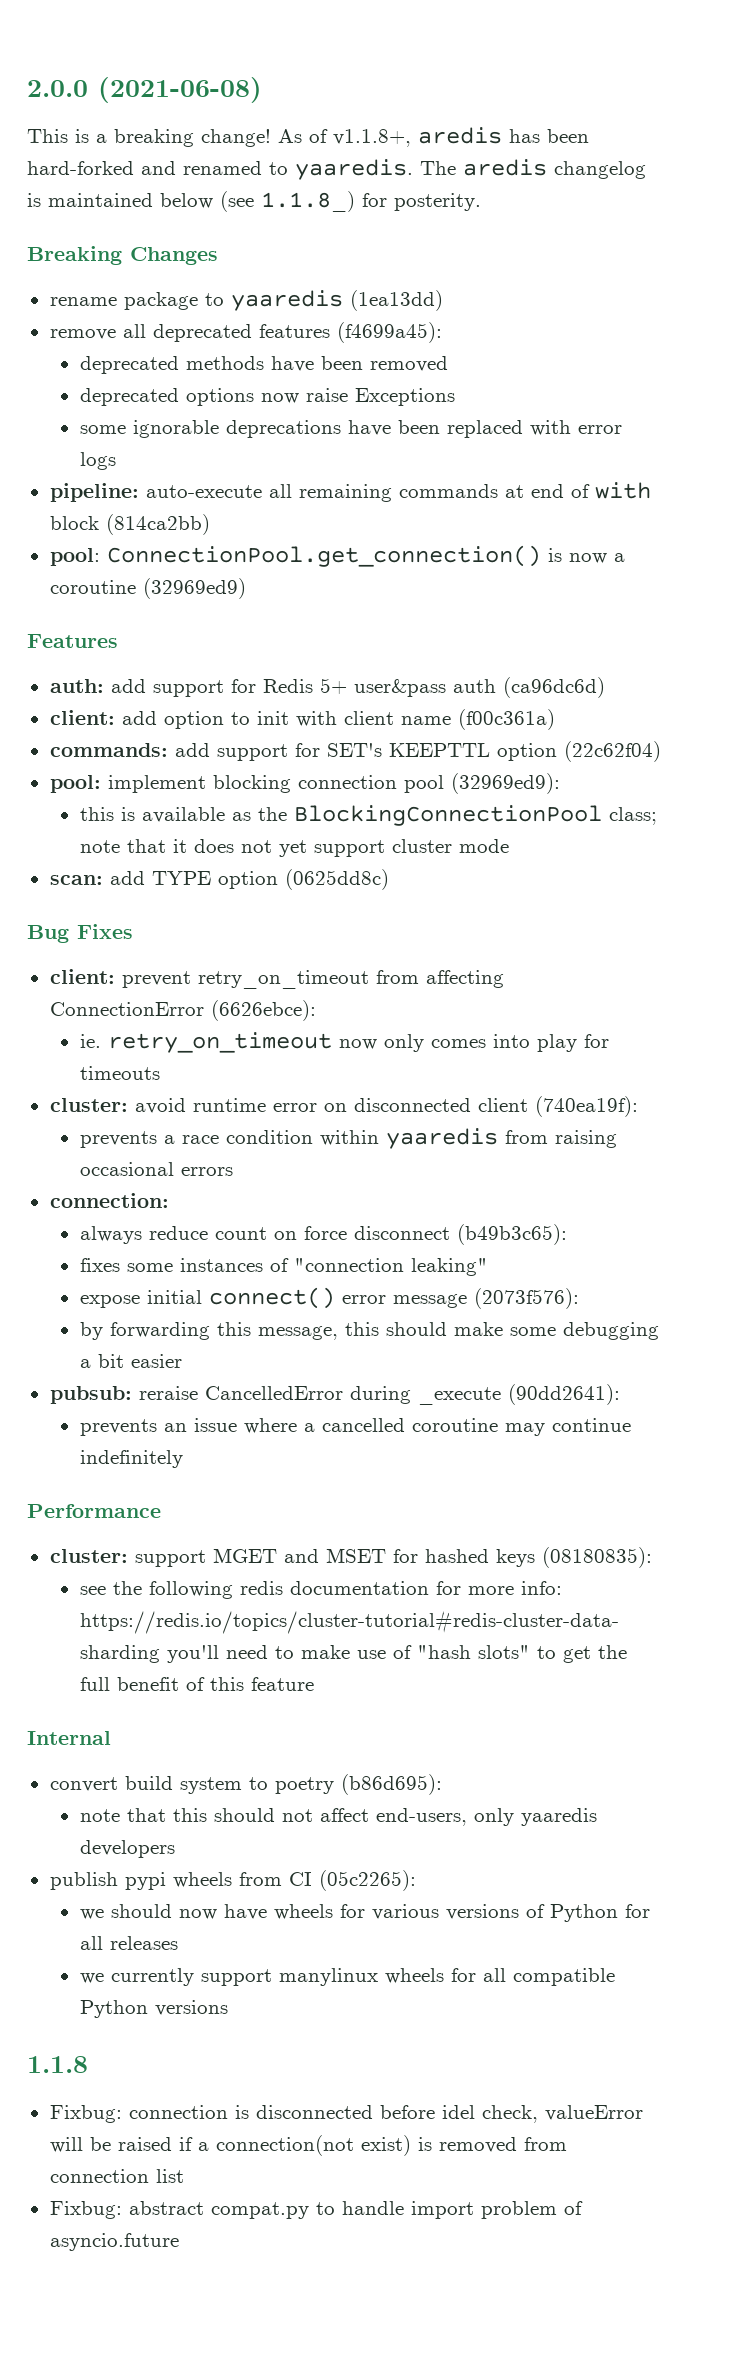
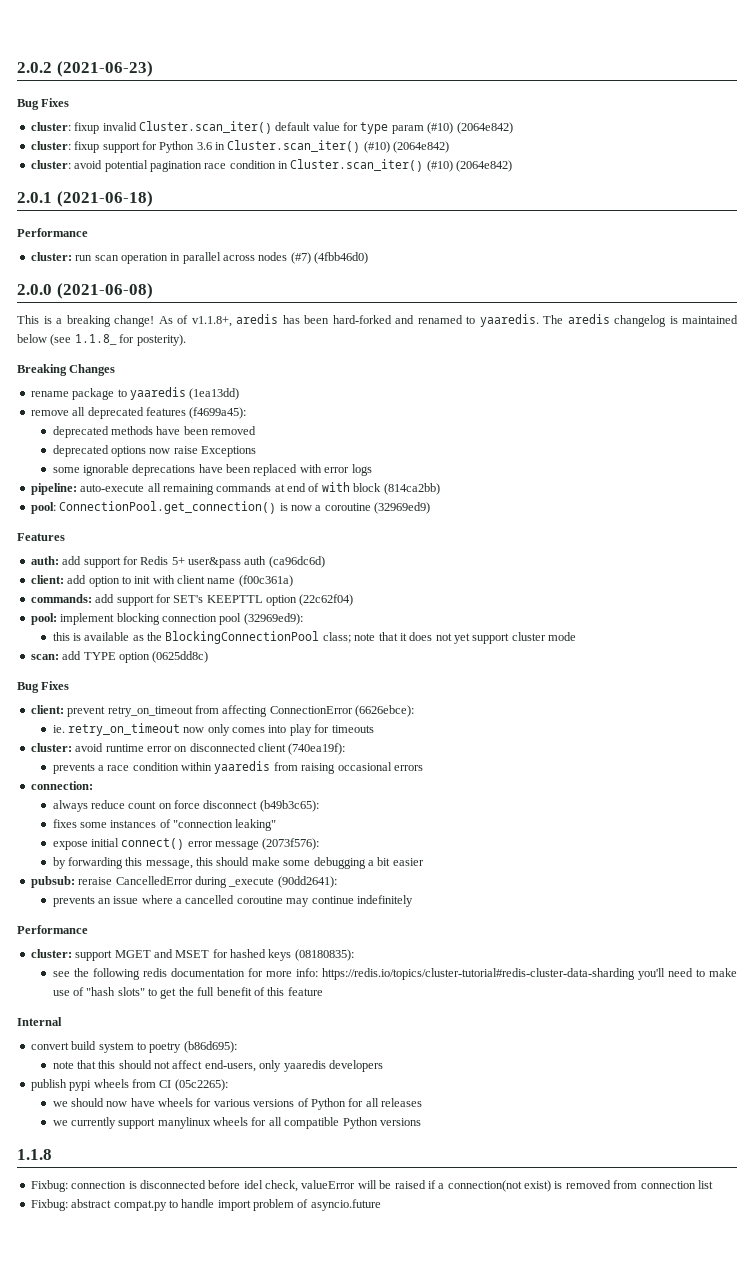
(27, 88) none -> [17,61,153,77] [17,98,70,110] [30,121,513,134] [30,140,450,153] [30,159,513,172] [17,191,153,207] [17,228,88,237] [30,252,369,264] 2.0.2 (2021-06-23) // Bug Fixes // cluster: fixup invalid Cluster.scan_iter() default value for type param (#10) (2064e842) // cluster: fixup support for Python 3.6 in Cluster.scan_iter() (#10) (2064e842) // cluster: avoid potential pagination race condition in Cluster.scan_iter() (#10) (2064e842) // 2.0.1 (2021-06-18) // Performance // cluster: run scan operation in parallel across nodes (#7) (4fbb46d0) //
[261,191,481,212] 1.1.8_) for posterity. -> [74,334,186,346] 1.1.8_ for posterity).

